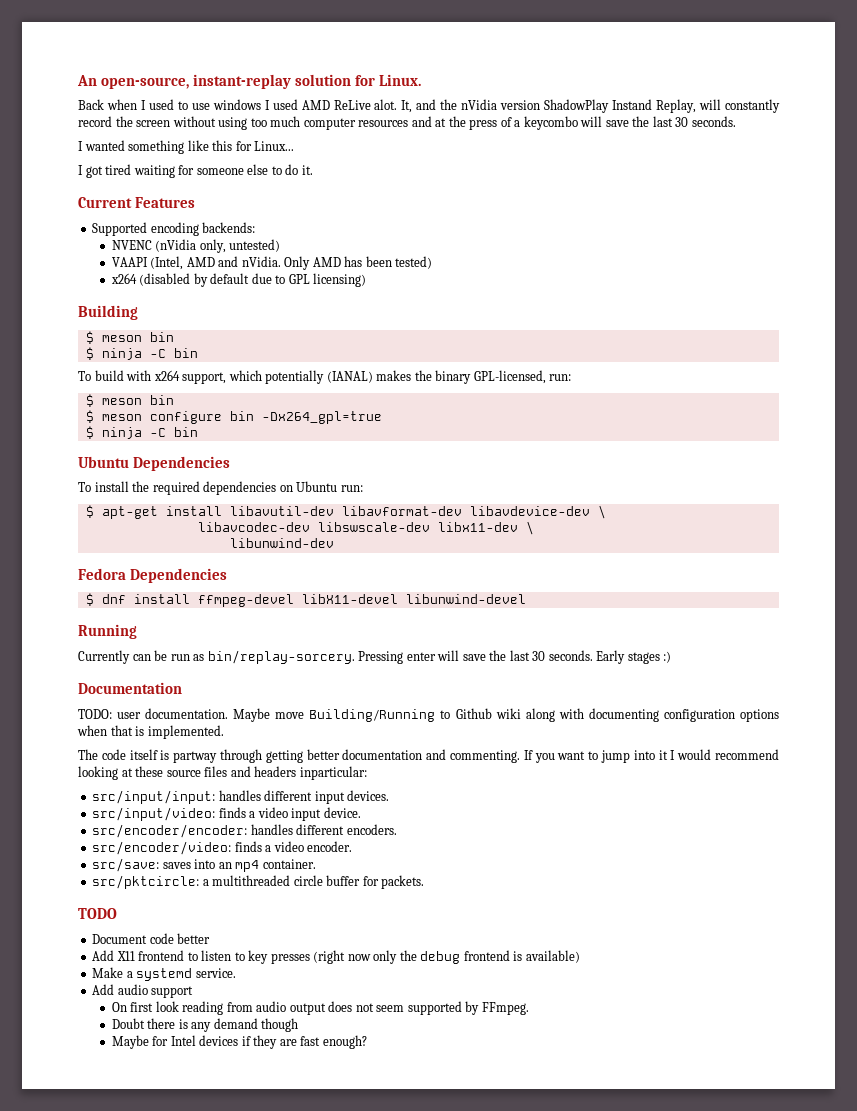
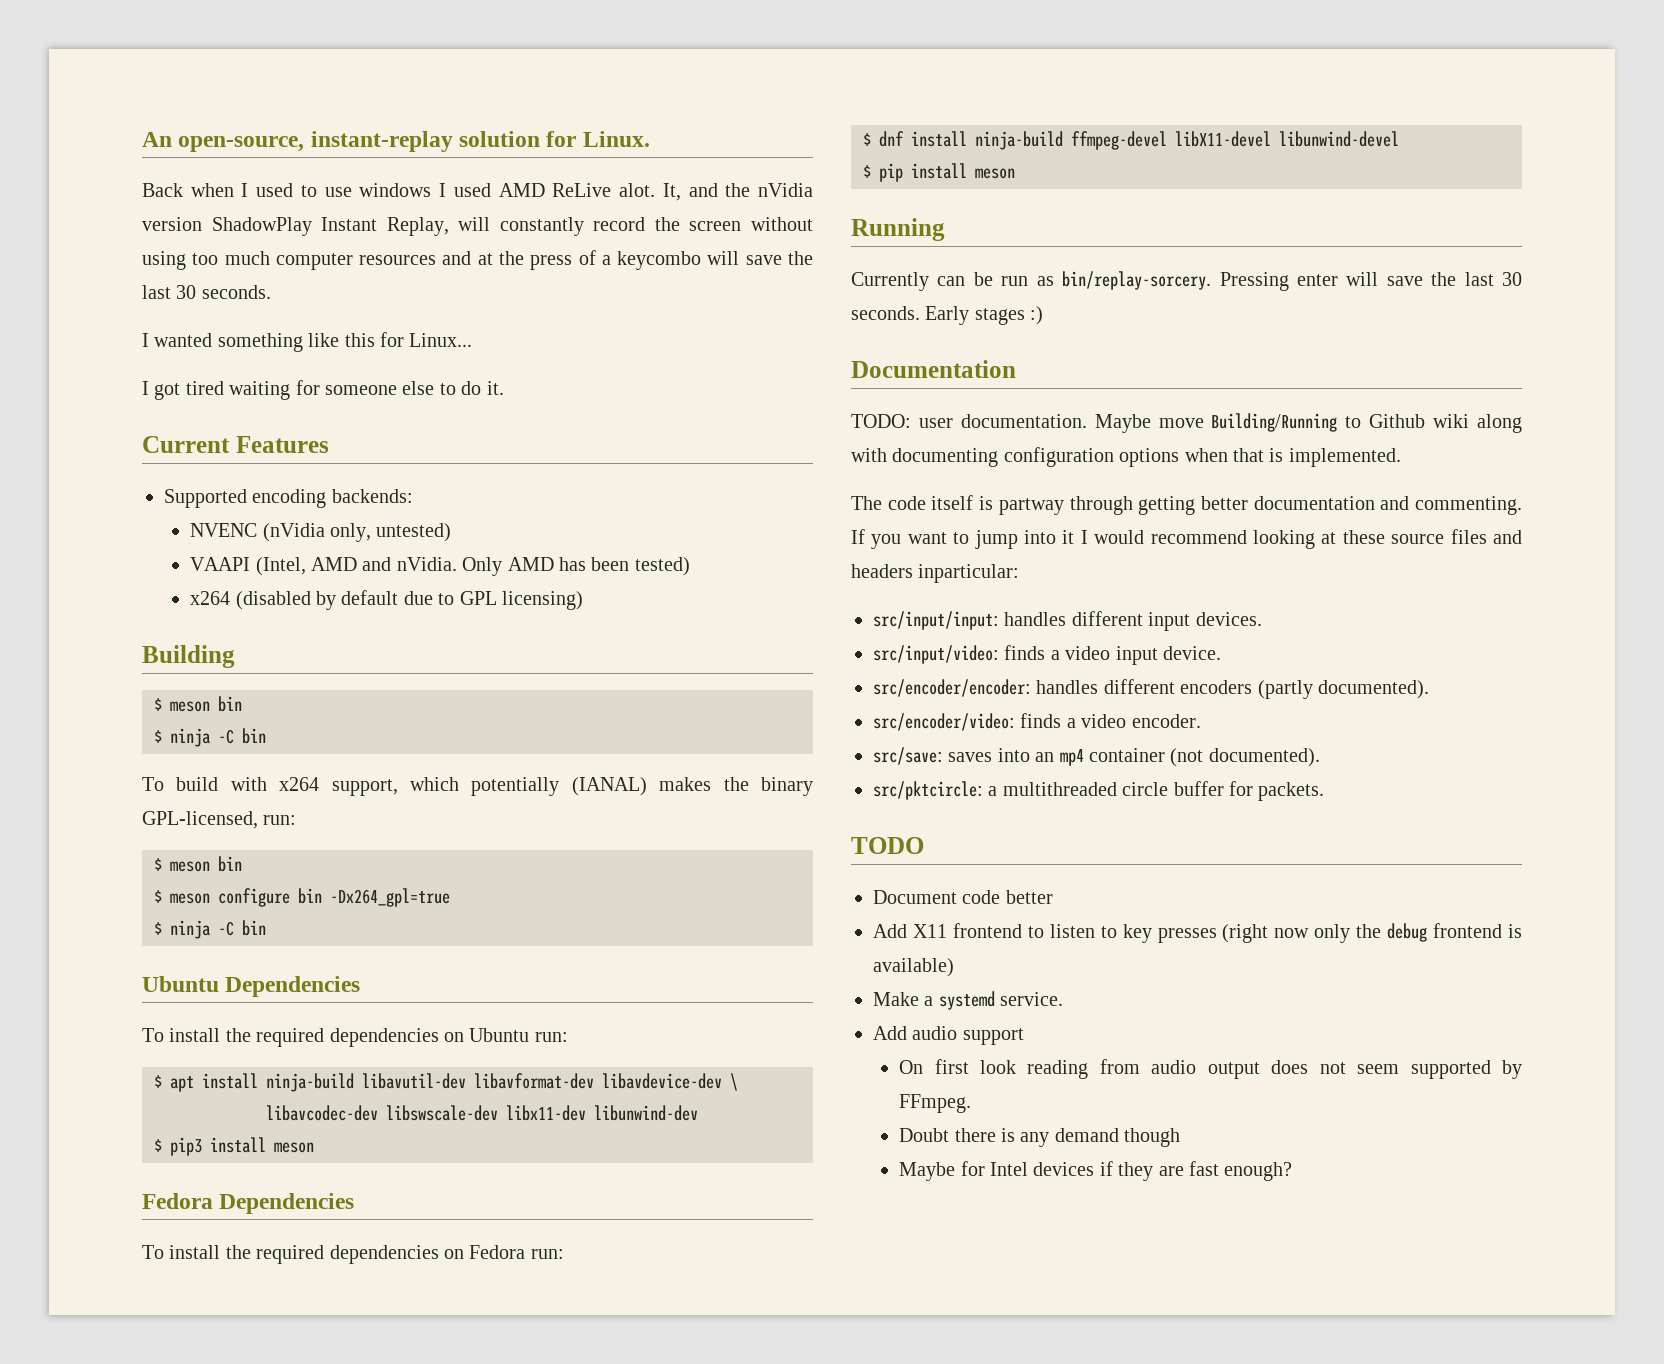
[612,99,653,110] Instand -> [321,217,378,231] Instant
[101,506,222,519] apt-get install -> [170,1073,354,1092] apt install ninja-build
[525,521,534,535] [229,538,334,548] [78,568,227,583] \ // libunwind-dev // Fedora Dependencies -> [594,1105,698,1121] [154,1137,314,1156] [142,1193,355,1214] [142,1245,564,1264] libunwind-dev // $ pip3 install meson // Fedora Dependencies // To install the required dependencies on Fedora run:
(190, 599) none -> [975,131,1063,150] ninja-build
(526, 599) none -> [863,163,1015,182] // $ pip install meson
[346,824,397,835] encoders. -> [1180,680,1429,699] encoders (partly documented).
[262,859,316,869] container. -> [1089,748,1320,767] container (not documented).

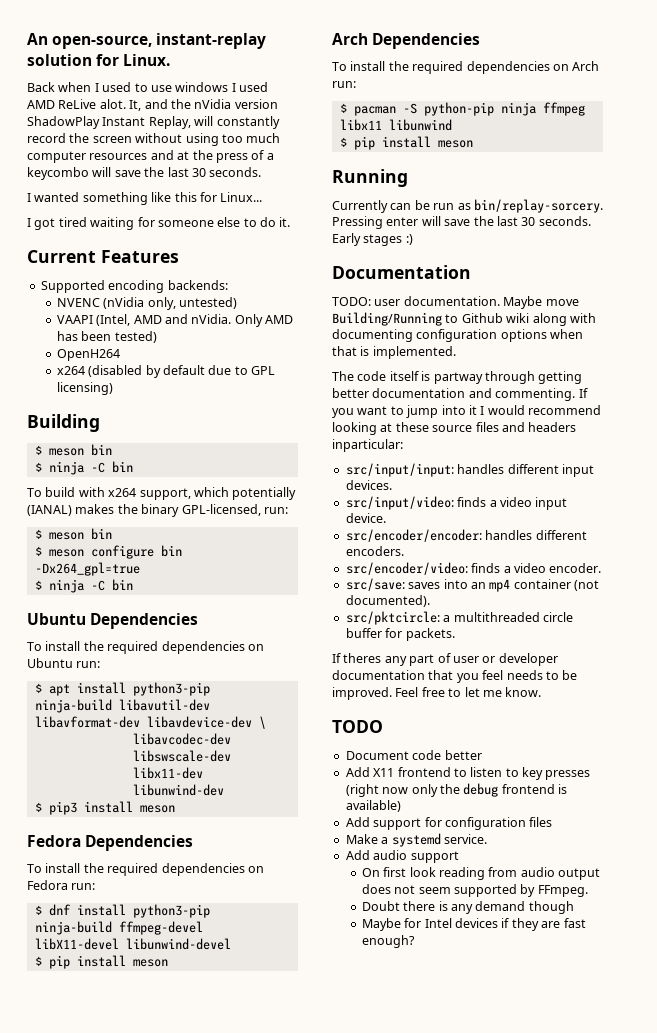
(690, 566) none -> [56,349,120,361] // OpenH264
(258, 1081) none -> [132,682,210,696] python3-pip
(967, 139) none -> [132,904,210,918] python3-pip
(1015, 173) none -> [332,33,481,49] [332,61,600,74] [332,81,356,88] [339,102,585,116] [339,119,452,131] [339,136,473,150] // Arch Dependencies // To install the required dependencies on Arch run: // $ pacman -S python-pip ninja ffmpeg libx11 libunwind // $ pip install meson
[1180,680,1429,699] encoders (partly documented). -> [345,546,404,556] encoders.
(1325, 791) none -> [332,653,558,666] [332,670,578,683] [332,687,542,700] // If theres any part of user or developer documentation that you feel needs to be improved. Feel free to let me know.
(954, 967) none -> [345,817,553,830] // Add support for configuration files

